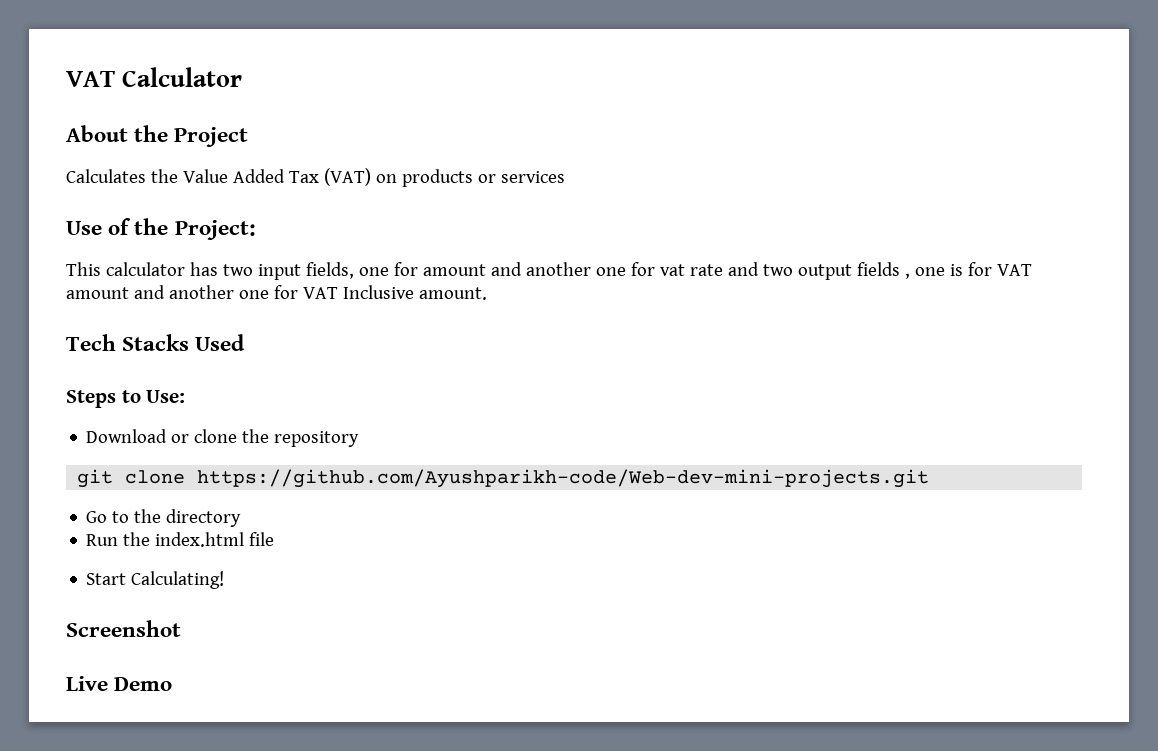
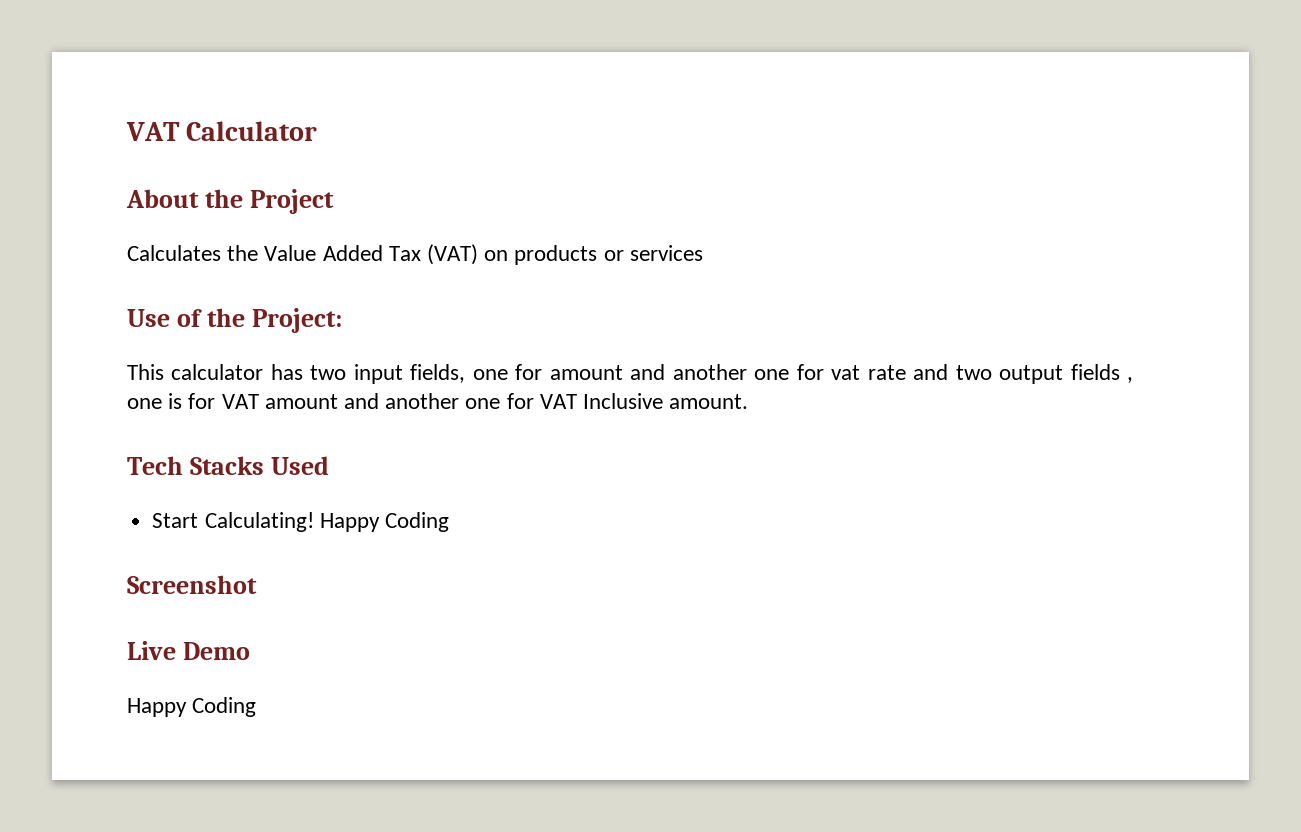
[66,390,186,408] [86,429,360,447] [77,469,930,488] [86,509,242,527] [86,532,275,547] // Steps to Use: // Download or clone the repository // git clone https://github.com/Ayushparikh-code/Web-dev-mini-projects.git // Go to the directory // Run the index.html file -> (329, 465) none
(225, 580) none -> [319,512,449,532] Happy Coding
(173, 684) none -> [127,697,257,717] // Happy Coding

